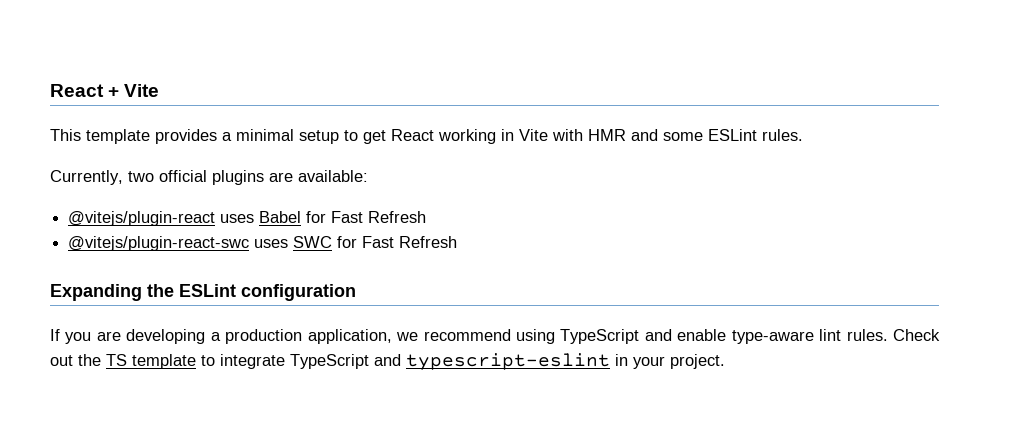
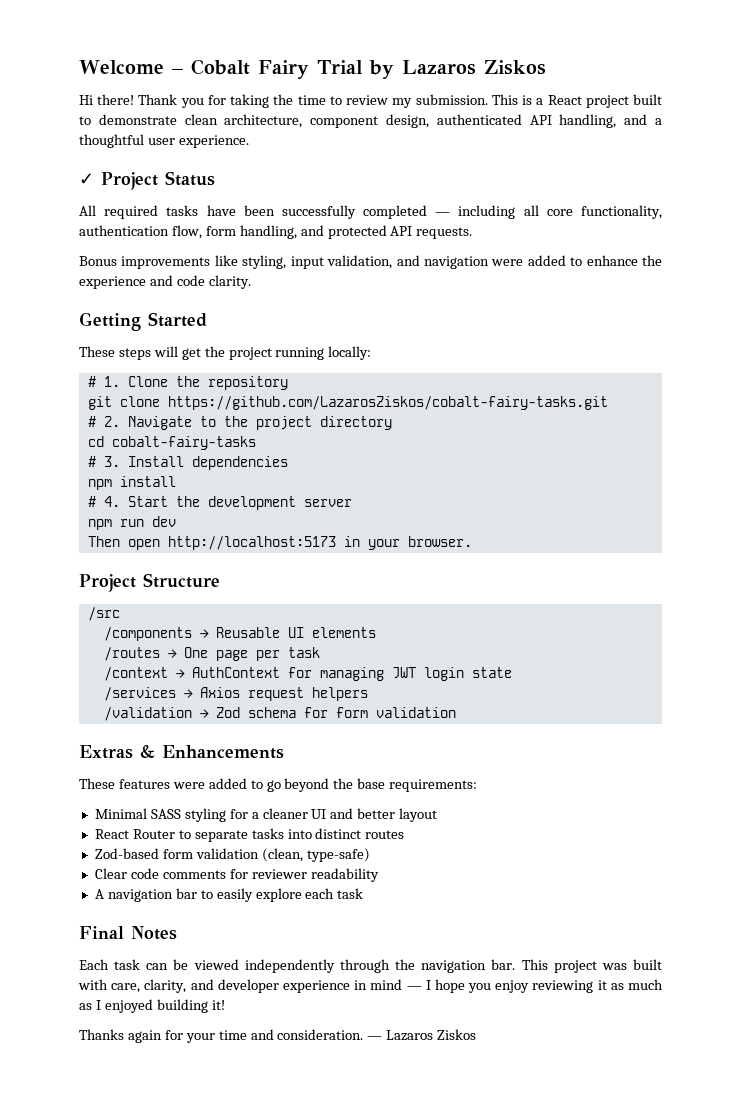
[50,84,160,97] [50,129,803,144] [50,170,368,185] [68,211,427,226] [68,236,458,251] [50,284,356,301] [50,329,940,344] [50,353,725,370] React + Vite // This template provides a minimal setup to get React working in Vite with HMR and some ESLint rules. // Currently, two official plugins are available: // @vitejs/plugin-react uses Babel for Fast Refresh // @vitejs/plugin-react-swc uses SWC for Fast Refresh // Expanding the ESLint configuration // If you are developing a production application, we recommend using TypeScript and enable type-aware lint rules. Check out the TS template to integrate TypeScript and typescript-eslint in your project. -> [79,59,546,79] [79,94,663,108] [79,114,662,128] [79,134,249,148] [79,171,215,190] [79,205,662,219] [79,225,473,239] [79,255,662,269] [79,275,251,289] [79,312,207,331] [79,346,372,360] [87,376,288,390] [87,396,608,410] [87,416,392,430] [87,436,256,450] [87,456,288,470] [87,476,176,490] [87,496,352,510] [87,516,176,530] [87,536,472,550] [79,573,220,592] [87,607,120,621] [103,627,376,641] [103,647,320,661] [103,667,512,681] [103,687,368,701] [103,707,456,721] [79,745,284,759] [79,778,478,792] [94,808,438,822] [94,828,405,842] [94,848,370,862] [94,868,379,882] [94,888,364,902] [79,926,177,940] [79,959,662,973] [78,979,663,993] [79,999,225,1013] [79,1029,477,1043] Welcome – Cobalt Fairy Trial by Lazaros Ziskos // Hi there! Thank you for taking the time to review my submission. This is a React project built to demonstrate clean architecture, component design, authenticated API handling, and a thoughtful user experience. // ✓ Project Status // All required tasks have been successfully completed — including all core functionality, authentication flow, form handling, and protected API requests. // Bonus improvements like styling, input validation, and navigation were added to enhance the experience and code clarity. // Getting Started // These steps will get the project running locally: // # 1. Clone the repository // git clone https://github.com/LazarosZiskos/cobalt-fairy-tasks.git // # 2. Navigate to the project directory // cd cobalt-fairy-tasks // # 3. Install dependencies // npm install // # 4. Start the development server // npm run dev // Then open http://localhost:5173 in your browser. // Project Structure // /src // /components → Reusable UI elements // /routes → One page per task // /context → AuthContext for managing JWT login state // /services → Axios request helpers // /validation → Zod schema for form validation // Extras & Enhancements // These features were added to go beyond the base requirements: // Minimal SASS styling for a cleaner UI and better layout // React Router to separate tasks into distinct routes // Zod-based form validation (clean, type-safe) // Clear code comments for reviewer readability // A navigation bar to easily explore each task // Final Notes // Each task can be viewed independently through the navigation bar. This project was built with care, clarity, and developer experience in mind — I hope you enjoy reviewing it as much as I enjoyed building it! // Thanks again for your time and consideration. — Lazaros Ziskos

